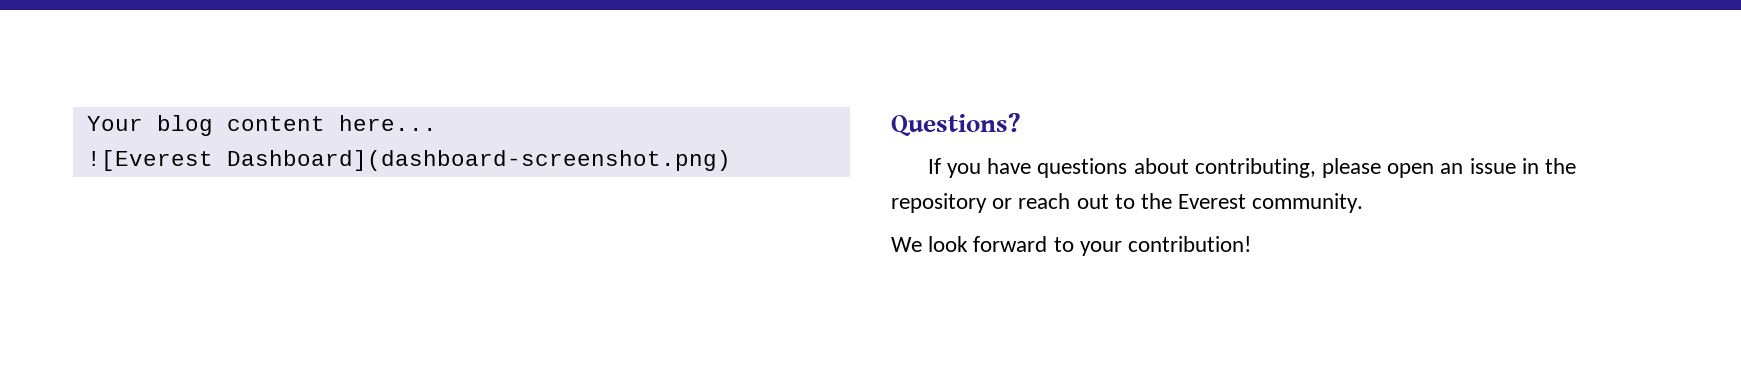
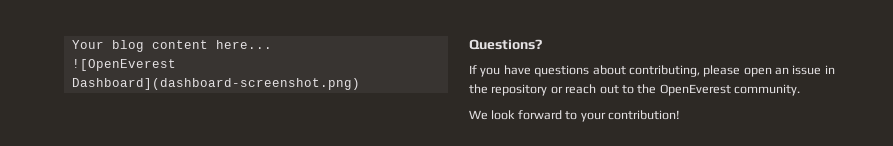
[86,150,213,171] ![Everest -> [71,59,176,71] ![OpenEverest
[1178,194,1247,209] Everest -> [659,84,731,96] OpenEverest

